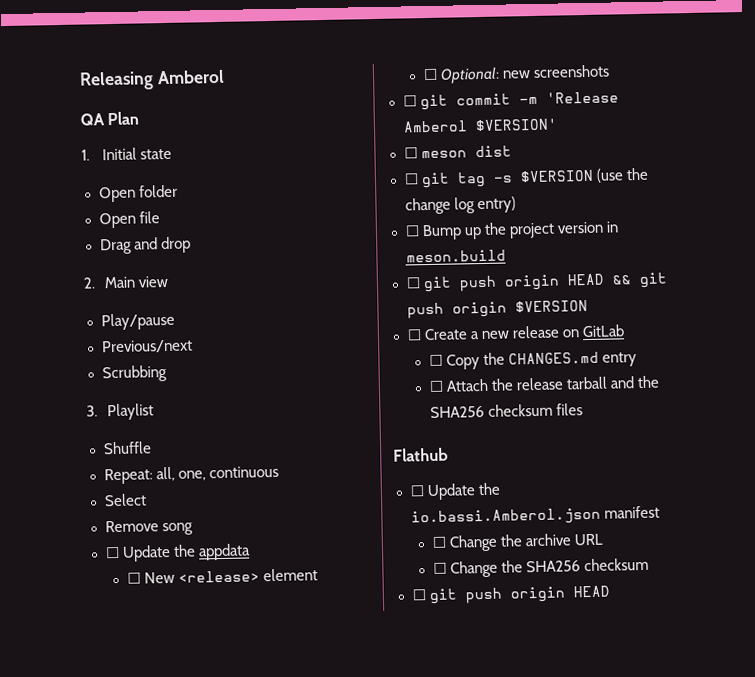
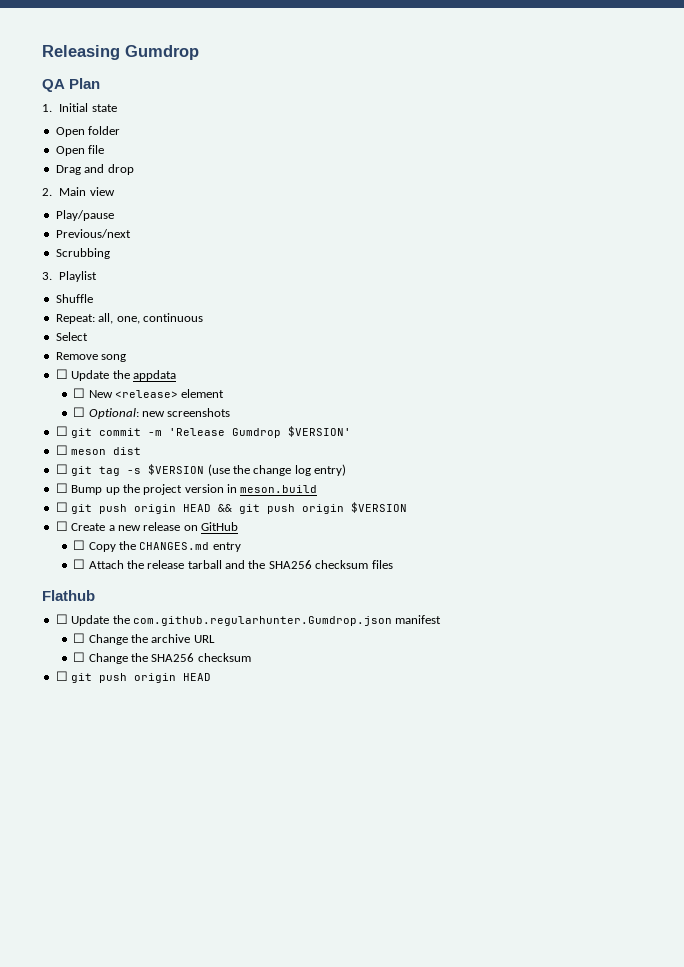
[156,69,225,85] Amberol -> [125,45,199,60] Gumdrop
[402,120,468,133] Amberol -> [232,428,282,438] Gumdrop
[581,324,625,338] GitLab -> [201,522,238,531] GitHub
[410,507,601,527] io.bassi.Amberol.json -> [132,616,392,626] com.github.regularhunter.Gumdrop.json

